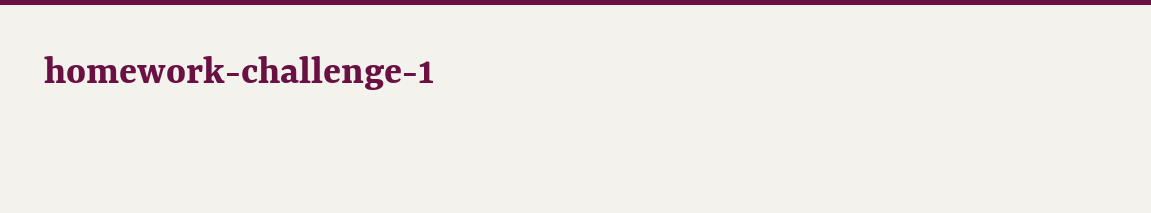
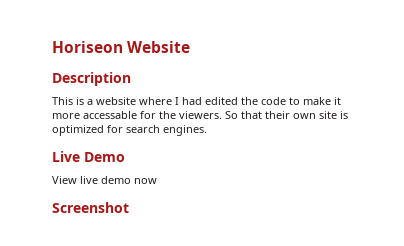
[44,56,434,90] homework-challenge-1 -> [52,41,191,53] [52,72,131,86] [52,97,341,105] [52,111,348,119] [52,125,207,136] [52,151,125,162] [52,176,157,184] [52,202,129,213] Horiseon Website // Description // This is a website where I had edited the code to make it more accessable for the viewers. So that their own site is optimized for search engines. // Live Demo // View live demo now // Screenshot

